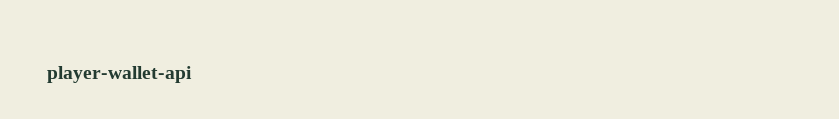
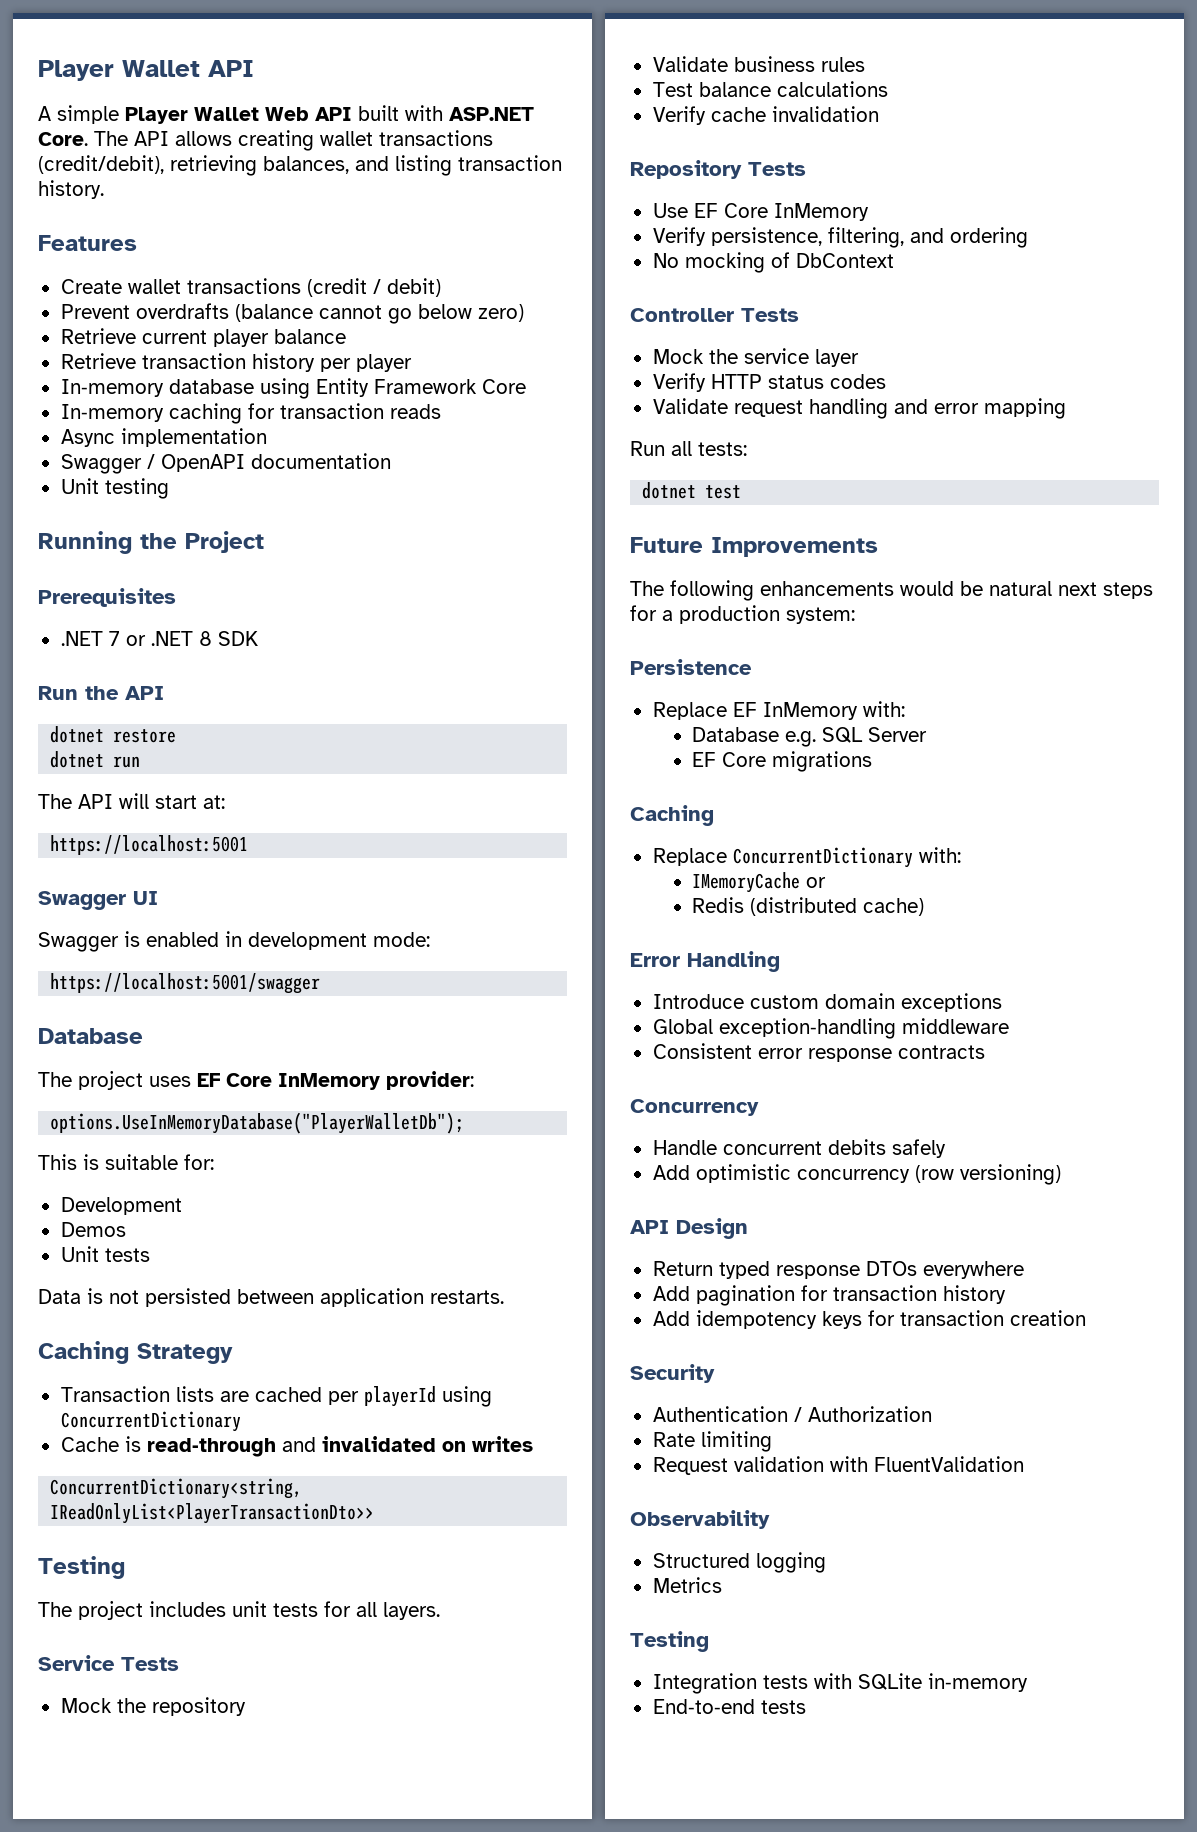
[47,66,192,83] player-wallet-api -> [38,60,254,81] [38,105,534,124] [38,130,493,151] [38,155,562,176] [38,180,104,199] [38,235,137,251] [60,278,441,297] [60,303,524,324] [60,328,346,347] [60,353,412,372] [60,378,526,399] [60,403,441,424] [60,428,267,447] [60,453,391,474] [60,478,169,499] [38,531,264,554] [38,588,176,607] [60,631,258,646] [38,686,164,700] [50,726,177,743] [50,751,141,768] [38,793,225,809] [50,835,249,855] [38,891,158,910] [38,931,430,952] [50,973,321,994] [38,1028,143,1044] [38,1071,474,1090] [50,1112,465,1134] [38,1154,214,1170] [60,1197,182,1215] [60,1222,126,1237] [60,1246,150,1262] [38,1288,504,1307] [38,1341,233,1364] [60,1386,492,1407] [60,1411,241,1432] [60,1436,533,1457] [50,1478,303,1499] [50,1503,375,1524] [38,1556,125,1579] [38,1601,440,1620] [38,1655,179,1671] [60,1697,246,1716] [652,56,865,72] [652,81,888,97] [652,106,879,125] [630,160,806,179] [652,203,869,221] [652,227,1028,248] [652,252,894,273] [630,308,799,322] [652,348,859,367] [652,373,886,392] [652,398,1066,419] [630,441,747,456] [642,482,742,499] [630,537,878,557] [630,580,1153,601] [630,605,855,624] [630,659,752,675] [652,701,905,720] [692,727,928,747] [692,751,873,772] [630,805,714,826] [652,847,961,868] [692,872,827,893] [692,897,925,916] [630,951,780,972] [652,993,1002,1012] [652,1018,1009,1039] [652,1043,985,1062] [630,1099,759,1116] [652,1139,946,1158] [652,1164,1061,1185] [630,1218,748,1239] [652,1261,1024,1279] [652,1285,1006,1306] [652,1310,1086,1329] [630,1364,715,1383] [652,1406,932,1422] [652,1431,772,1452] [652,1456,1024,1475] [630,1510,770,1529] [652,1552,826,1573] [652,1577,722,1593] [630,1631,709,1652] [652,1673,1028,1694] [652,1699,806,1714] Player Wallet API // A simple Player Wallet Web API built with ASP.NET Core. The API allows creating wallet transactions (credit/debit), retrieving balances, and listing transaction history. // Features // Create wallet transactions (credit / debit) // Prevent overdrafts (balance cannot go below zero) // Retrieve current player balance // Retrieve transaction history per player // In‑memory database using Entity Framework Core // In‑memory caching for transaction reads // Async implementation // Swagger / OpenAPI documentation // Unit testing // Running the Project // Prerequisites // .NET 7 or .NET 8 SDK // Run the API // dotnet restore // dotnet run // The API will start at: // https://localhost:5001 // Swagger UI // Swagger is enabled in development mode: // https://localhost:5001/swagger // Database // The project uses EF Core InMemory provider: // options.UseInMemoryDatabase("PlayerWalletDb"); // This is suitable for: // Development // Demos // Unit tests // Data is not persisted between application restarts. // Caching Strategy // Transaction lists are cached per playerId using ConcurrentDictionary // Cache is read‑through and invalidated on writes // ConcurrentDictionary<string, IReadOnlyList<PlayerTransactionDto>> // Testing // The project includes unit tests for all layers. // Service Tests // Mock the repository // Validate business rules // Test balance calculations // Verify cache invalidation // Repository Tests // Use EF Core InMemory // Verify persistence, filtering, and ordering // No mocking of DbContext // Controller Tests // Mock the service layer // Verify HTTP status codes // Validate request handling and error mapping // Run all tests: // dotnet test // Future Improvements // The following enhancements would be natural next steps for a production system: // Persistence // Replace EF InMemory with: // Database e.g. SQL Server // EF Core migrations // Caching // Replace ConcurrentDictionary with: // IMemoryCache or // Redis (distributed cache) // Error Handling // Introduce custom domain exceptions // Global exception‑handling middleware // Consistent error response contracts // Concurrency // Handle concurrent debits safely // Add optimistic concurrency (row versioning) // API Design // Return typed response DTOs everywhere // Add pagination for transaction history // Add idempotency keys for transaction creation // Security // Authentication / Authorization // Rate limiting // Request validation with FluentValidation // Observability // Structured logging // Metrics // Testing // Integration tests with SQLite in‑memory // End‑to‑end tests

